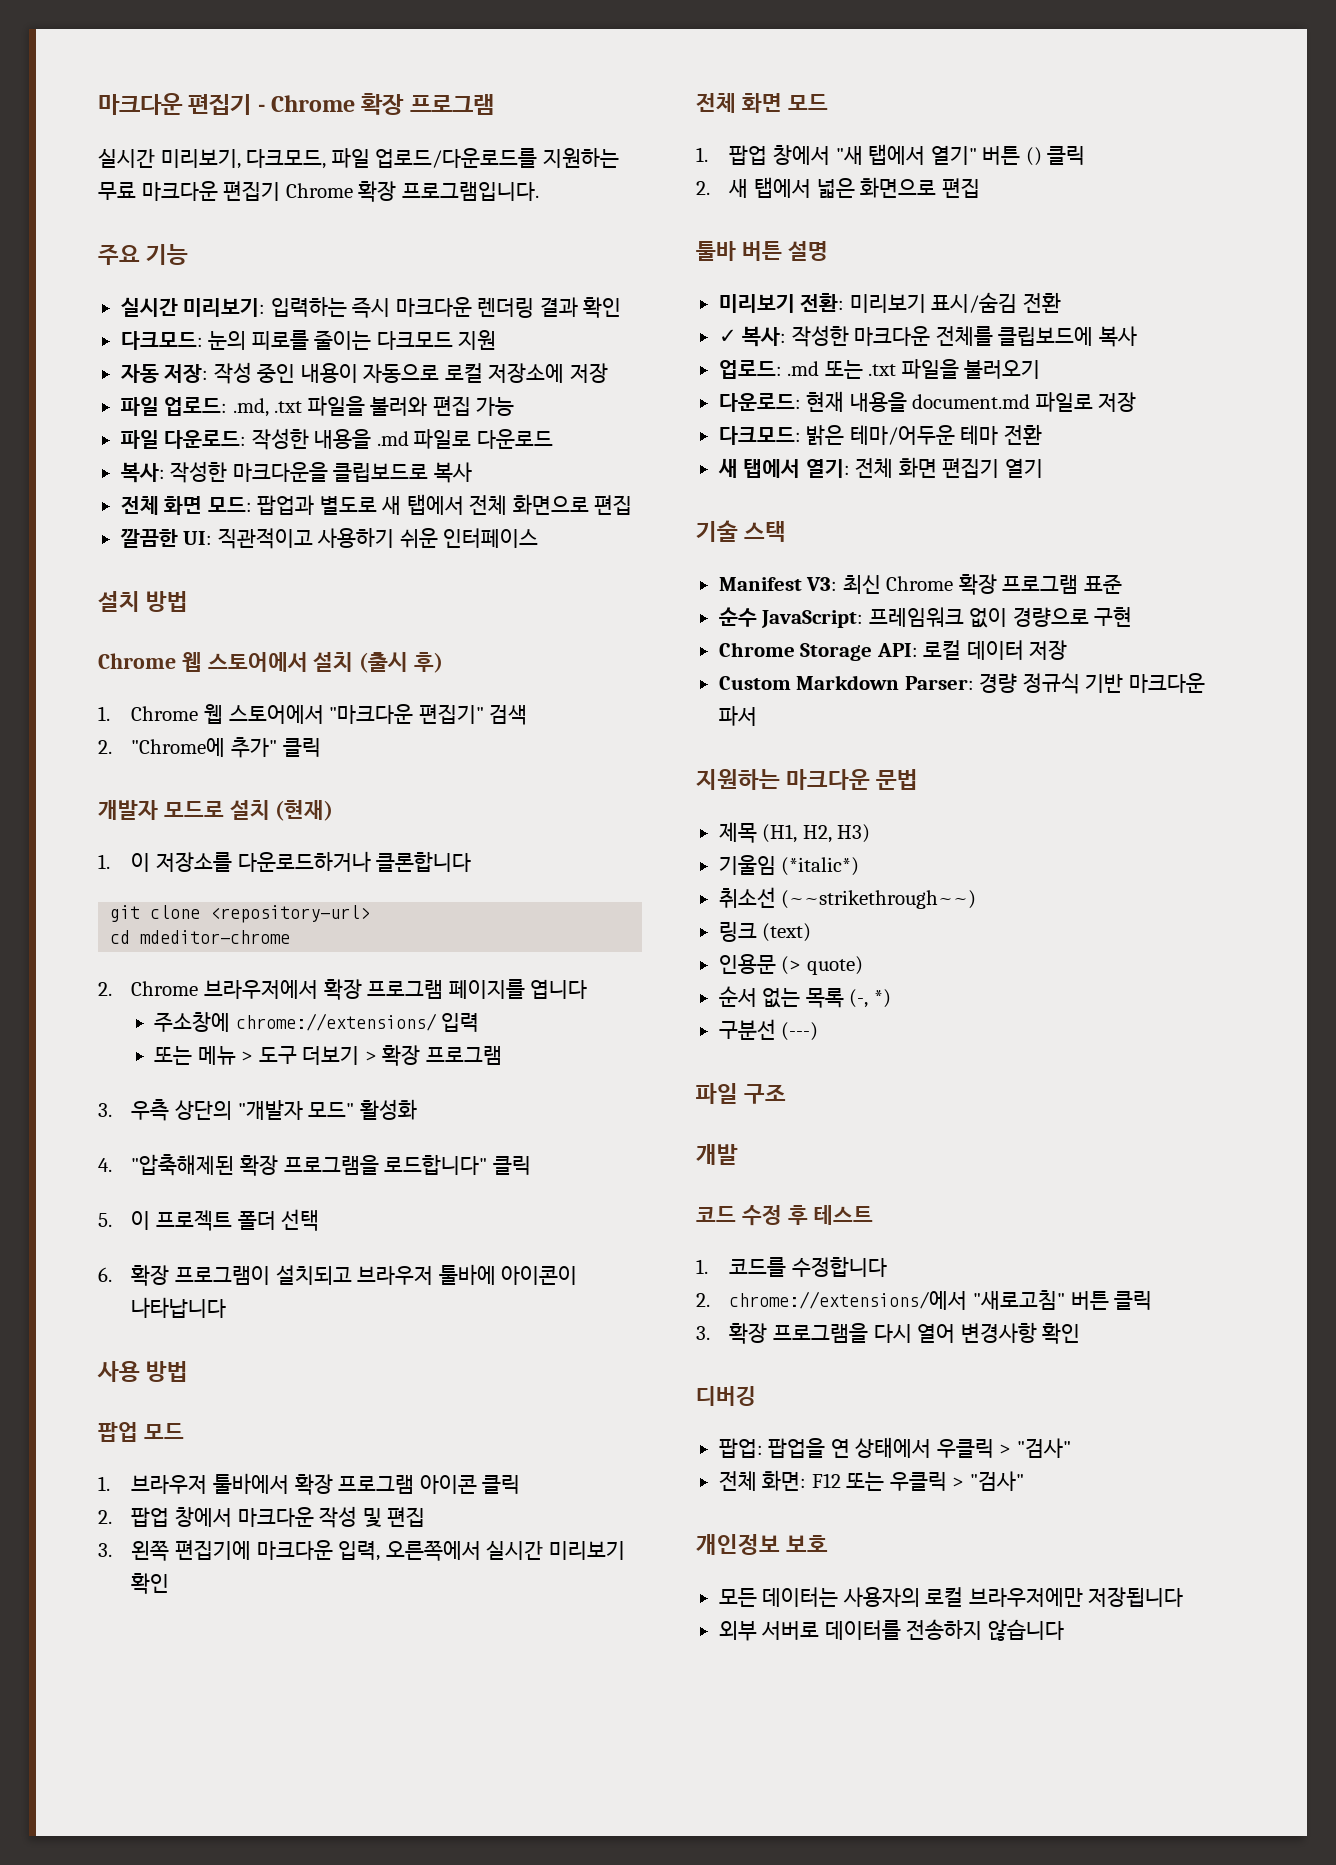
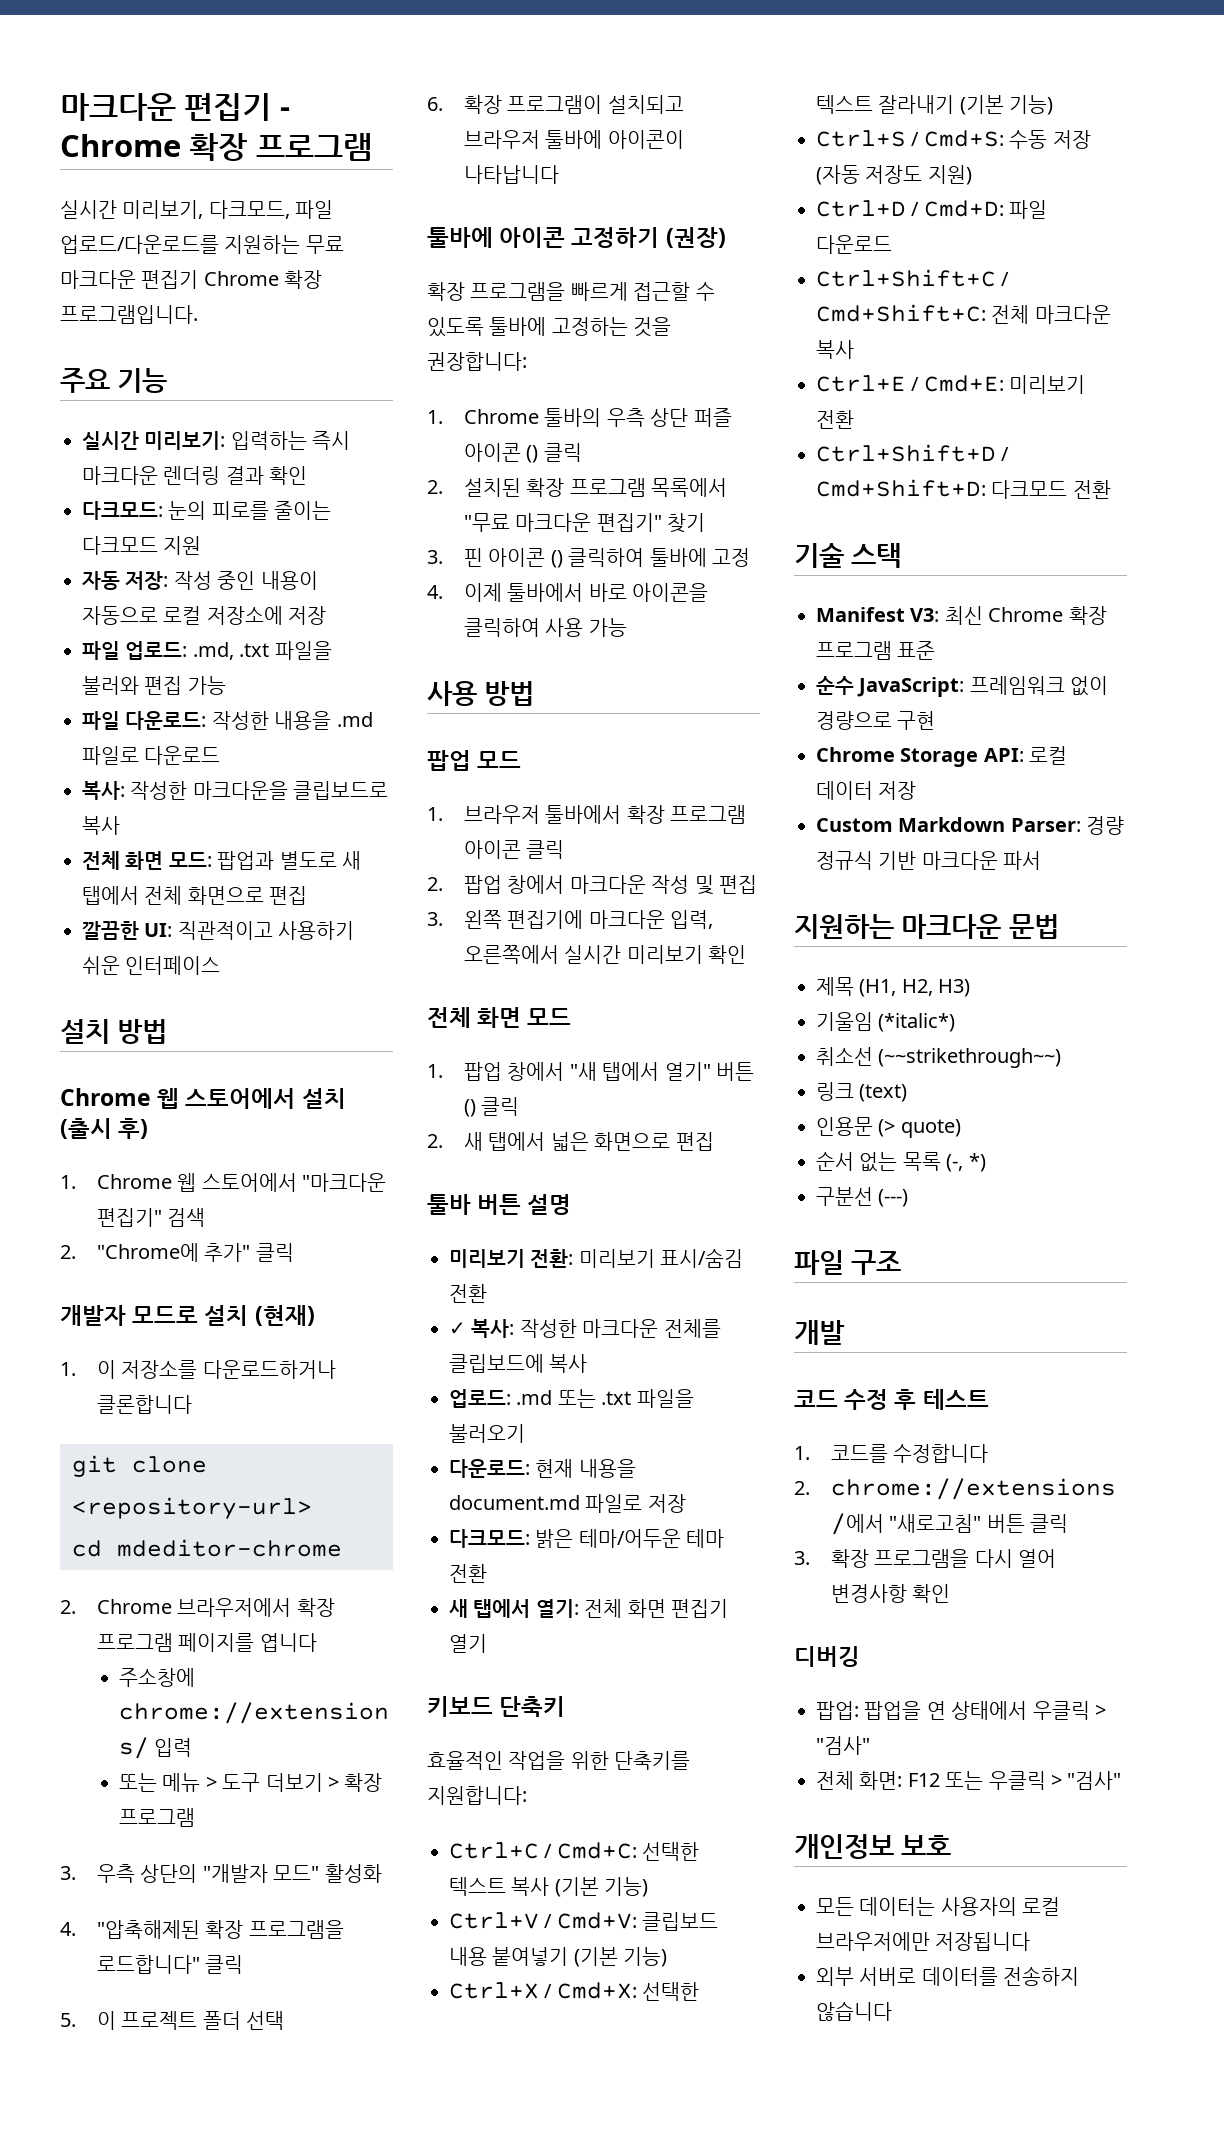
(227, 1307) none -> [427,227,726,248] [427,282,715,301] [427,317,672,337] [427,352,527,371] [427,408,732,427] [464,443,582,463] [427,478,728,497] [464,513,706,533] [427,548,751,568] [427,583,709,602] [464,618,627,637] // 툴바에 아이콘 고정하기 (권장) // 확장 프로그램을 빠르게 접근할 수 있도록 툴바에 고정하는 것을 권장합니다: // 1. Chrome 툴바의 우측 상단 퍼즐 아이콘 () 클릭 // 2. 설치된 확장 프로그램 목록에서 "무료 마크다운 편집기" 찾기 // 3. 핀 아이콘 () 클릭하여 툴바에 고정 // 4. 이제 툴바에서 바로 아이콘을 클릭하여 사용 가능
(1043, 468) none -> [427,1696,566,1717] [427,1751,691,1770] [427,1786,527,1805] [449,1842,700,1861] [449,1877,649,1897] [449,1912,719,1931] [449,1947,668,1967] [449,1982,700,2001] [816,95,1054,115] [816,130,1091,149] [816,165,972,185] [816,200,1048,219] [816,235,892,254] [816,269,1010,287] [816,304,1111,324] [816,340,854,359] [816,375,1086,394] [816,410,854,429] [816,444,1010,462] [816,479,1111,499] // 키보드 단축키 // 효율적인 작업을 위한 단축키를 지원합니다: // Ctrl+C / Cmd+C: 선택한 텍스트 복사 (기본 기능) // Ctrl+V / Cmd+V: 클립보드 내용 붙여넣기 (기본 기능) // Ctrl+X / Cmd+X: 선택한 텍스트 잘라내기 (기본 기능) // Ctrl+S / Cmd+S: 수동 저장 (자동 저장도 지원) // Ctrl+D / Cmd+D: 파일 다운로드 // Ctrl+Shift+C / Cmd+Shift+C: 전체 마크다운 복사 // Ctrl+E / Cmd+E: 미리보기 전환 // Ctrl+Shift+D / Cmd+Shift+D: 다크모드 전환

